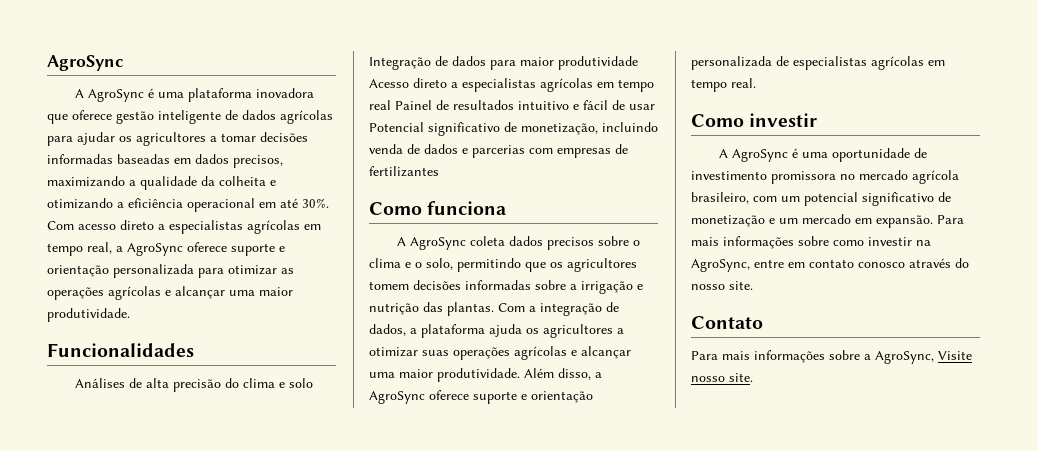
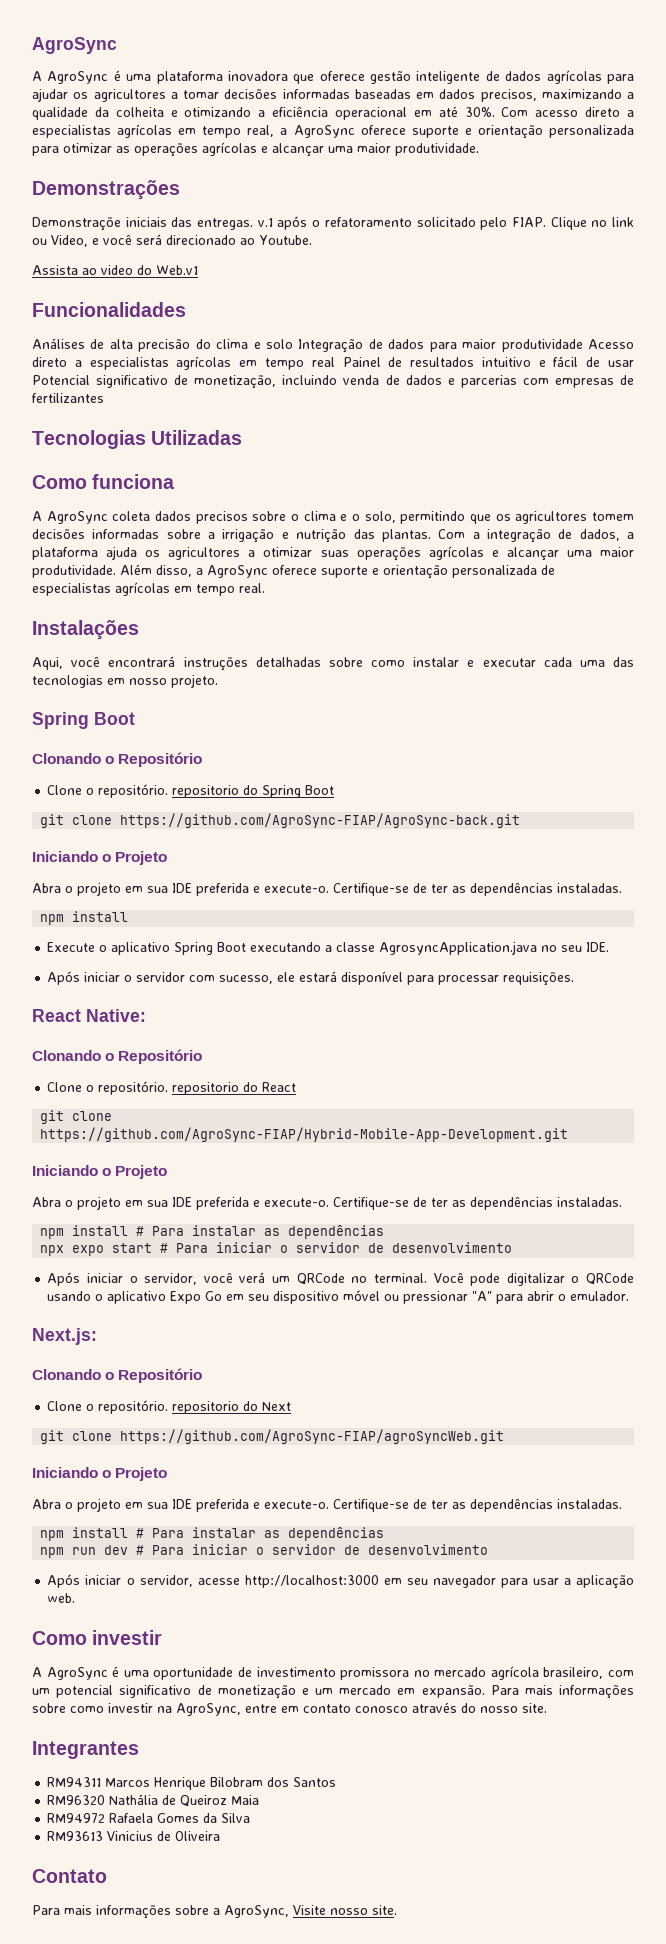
(130, 315) none -> [32,180,180,200] [32,216,635,231] [32,234,312,247] [32,265,198,275] // Demonstrações // Demonstraçõe iniciais das entregas. v.1 após o refatoramento solicitado pelo FIAP. Clique no link ou Video, e você será direcionado ao Youtube. // Assista ao video do Web.v1
(439, 171) none -> [32,430,243,449] // Tecnologias Utilizadas
(756, 83) none -> [32,620,139,640] [32,656,634,671] [32,674,218,688] [32,712,135,729] [32,752,203,767] [47,784,335,798] [40,813,521,828] [32,851,168,865] [32,882,622,896] [40,911,129,925] [47,941,610,955] [47,971,575,986] [32,1009,146,1022] [32,1049,203,1064] [47,1081,297,1095] [40,1110,113,1124] [40,1127,569,1142] [32,1165,168,1179] [32,1196,622,1210] [40,1225,385,1239] [40,1242,513,1256] [47,1272,634,1286] [47,1290,630,1304] [32,1328,97,1345] [32,1368,203,1383] [47,1400,292,1414] [40,1429,505,1444] [32,1467,168,1481] [32,1498,622,1512] [40,1527,385,1541] [40,1544,489,1558] [47,1574,634,1589] [47,1593,76,1603] // Instalações // Aqui, você encontrará instruções detalhadas sobre como instalar e executar cada uma das tecnologias em nosso projeto. // Spring Boot // Clonando o Repositório // Clone o repositório. repositorio do Spring Boot // git clone https://github.com/AgroSync-FIAP/AgroSync-back.git // Iniciando o Projeto // Abra o projeto em sua IDE preferida e execute-o. Certifique-se de ter as dependências instaladas. // npm install // Execute o aplicativo Spring Boot executando a classe AgrosyncApplication.java no seu IDE. // Após iniciar o servidor com sucesso, ele estará disponível para processar requisições. // React Native: // Clonando o Repositório // Clone o repositório. repositorio do React // git clone https://github.com/AgroSync-FIAP/Hybrid-Mobile-App-Development.git // Iniciando o Projeto // Abra o projeto em sua IDE preferida e execute-o. Certifique-se de ter as dependências instaladas. // npm install # Para instalar as dependências // npx expo start # Para iniciar o servidor de desenvolvimento // Após iniciar o servidor, você verá um QRCode no terminal. Você pode digitalizar o QRCode usando o aplicativo Expo Go em seu dispositivo móvel ou pressionar "A" para abrir o emulador. // Next.js: // Clonando o Repositório // Clone o repositório. repositorio do Next // git clone https://github.com/AgroSync-FIAP/agroSyncWeb.git // Iniciando o Projeto // Abra o projeto em sua IDE preferida e execute-o. Certifique-se de ter as dependências instaladas. // npm install # Para instalar as dependências // npm run dev # Para iniciar o servidor de desenvolvimento // Após iniciar o servidor, acesse http://localhost:3000 em seu navegador para usar a aplicação web.
(753, 285) none -> [32,1741,139,1759] [47,1777,337,1790] [47,1794,260,1807] [47,1813,251,1823] [47,1831,221,1841] // Integrantes // RM94311 Marcos Henrique Bilobram dos Santos // RM96320 Nathália de Queiroz Maia // RM94972 Rafaela Gomes da Silva // RM93613 Vinicius de Oliveira

